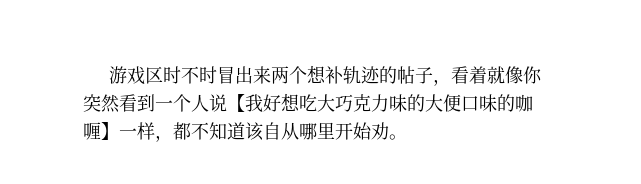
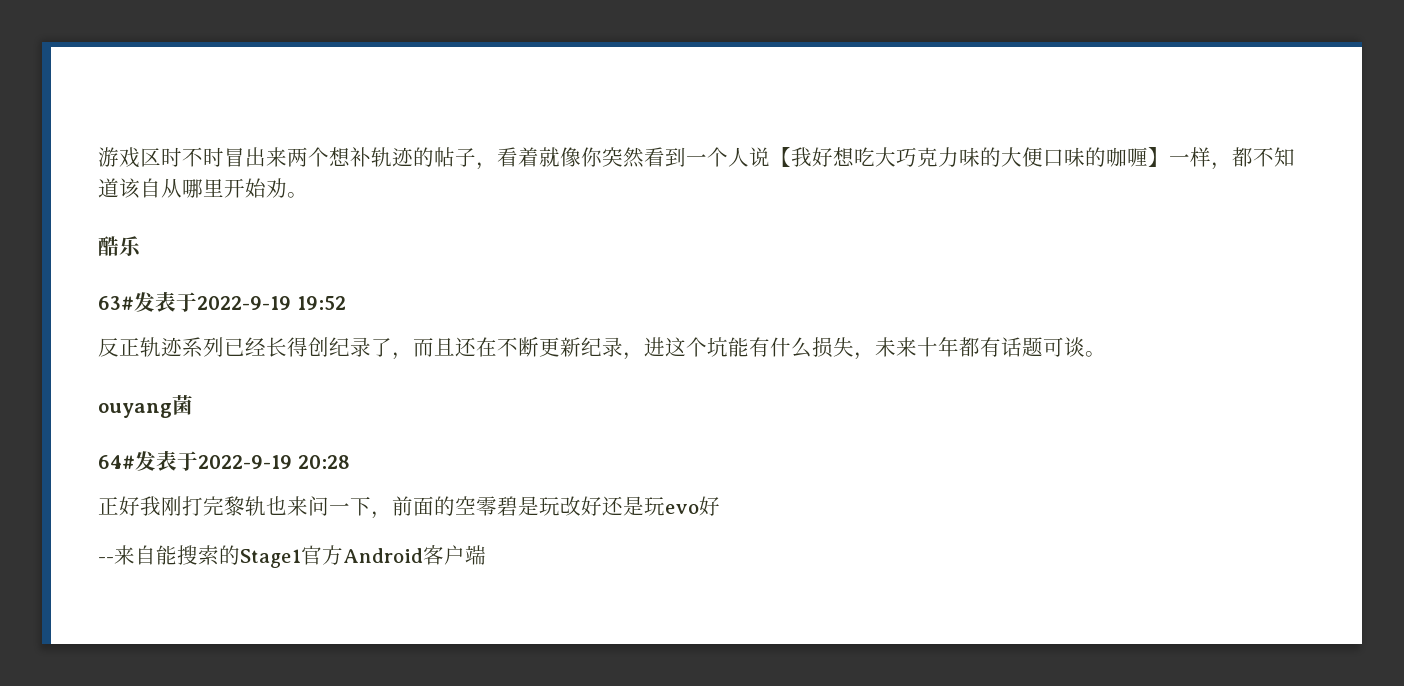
(407, 137) none -> [98,236,141,256] [98,291,346,312] [98,337,1106,360] [98,395,193,418] [98,450,350,471] [98,496,720,519] [98,545,486,568] // 酷乐 // 63#发表于2022-9-19 19:52 // 反正轨迹系列已经长得创纪录了，而且还在不断更新纪录，进这个坑能有什么损失，未来十年都有话题可谈。 // ouyang菌 // 64#发表于2022-9-19 20:28 // 正好我刚打完黎轨也来问一下，前面的空零碧是玩改好还是玩evo好 // --来自能搜索的Stage1官方Android客户端

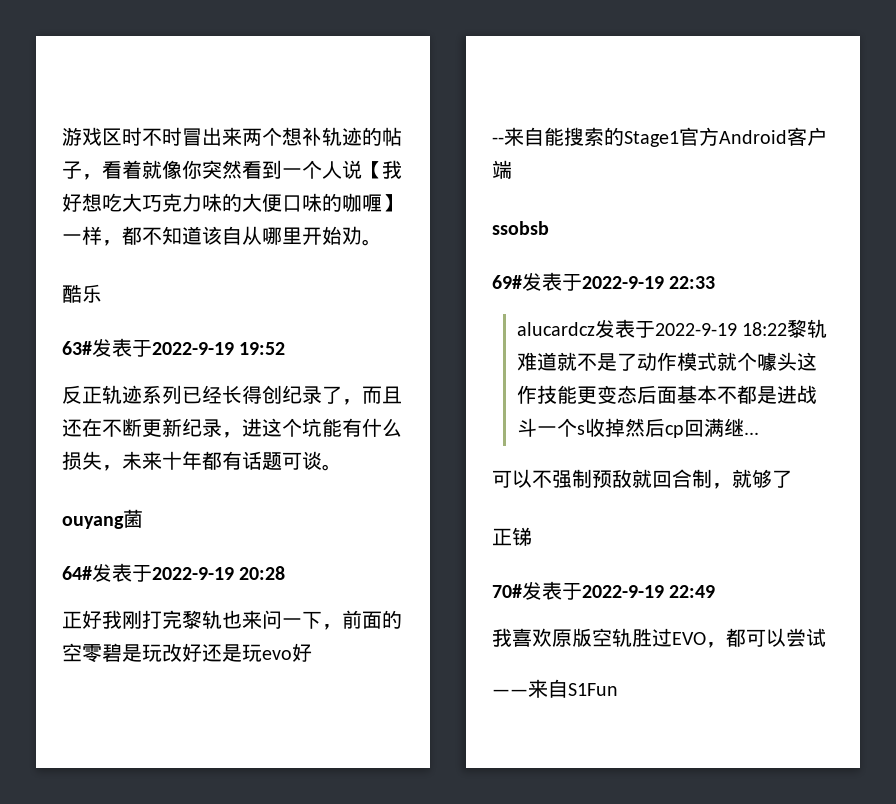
(486, 555) none -> [492,221,549,235] [492,272,716,291] [516,319,828,338] [516,352,817,371] [516,385,817,404] [516,418,759,438] [492,469,792,489] [492,527,532,546] [492,581,716,600] [492,628,826,648] [492,679,618,698] // ssobsb // 69#发表于2022-9-19 22:33 // alucardcz发表于2022-9-19 18:22黎轨难道就不是了动作模式就个噱头这作技能更变态后面基本不都是进战斗一个s收掉然后cp回满继... // 可以不强制预敌就回合制，就够了 // 正锑 // 70#发表于2022-9-19 22:49 // 我喜欢原版空轨胜过EVO，都可以尝试 // ——来自S1Fun

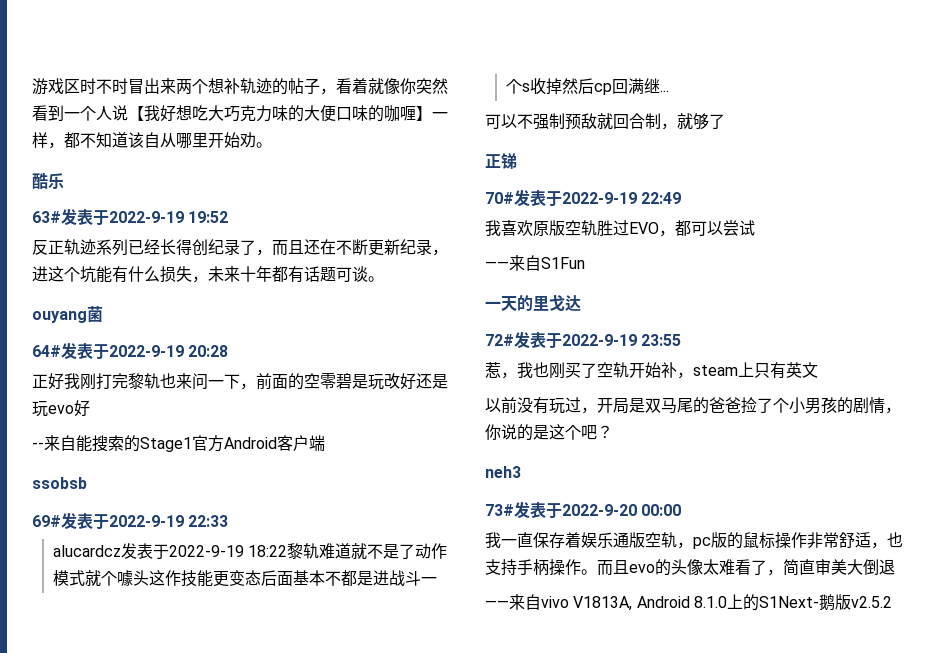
(618, 689) none -> [485,295,581,311] [485,331,682,349] [485,362,818,379] [485,397,901,414] [485,424,613,441] [485,466,521,478] [485,501,682,519] [485,532,903,549] [485,559,895,576] [485,594,892,611] // 一天的里戈达 // 72#发表于2022-9-19 23:55 // 惹，我也刚买了空轨开始补，steam上只有英文 // 以前没有玩过，开局是双马尾的爸爸捡了个小男孩的剧情，你说的是这个吧？ // neh3 // 73#发表于2022-9-20 00:00 // 我一直保存着娱乐通版空轨，pc版的鼠标操作非常舒适，也支持手柄操作。而且evo的头像太难看了，简直审美大倒退 // ——来自vivo V1813A, Android 8.1.0上的S1Next-鹅版v2.5.2

